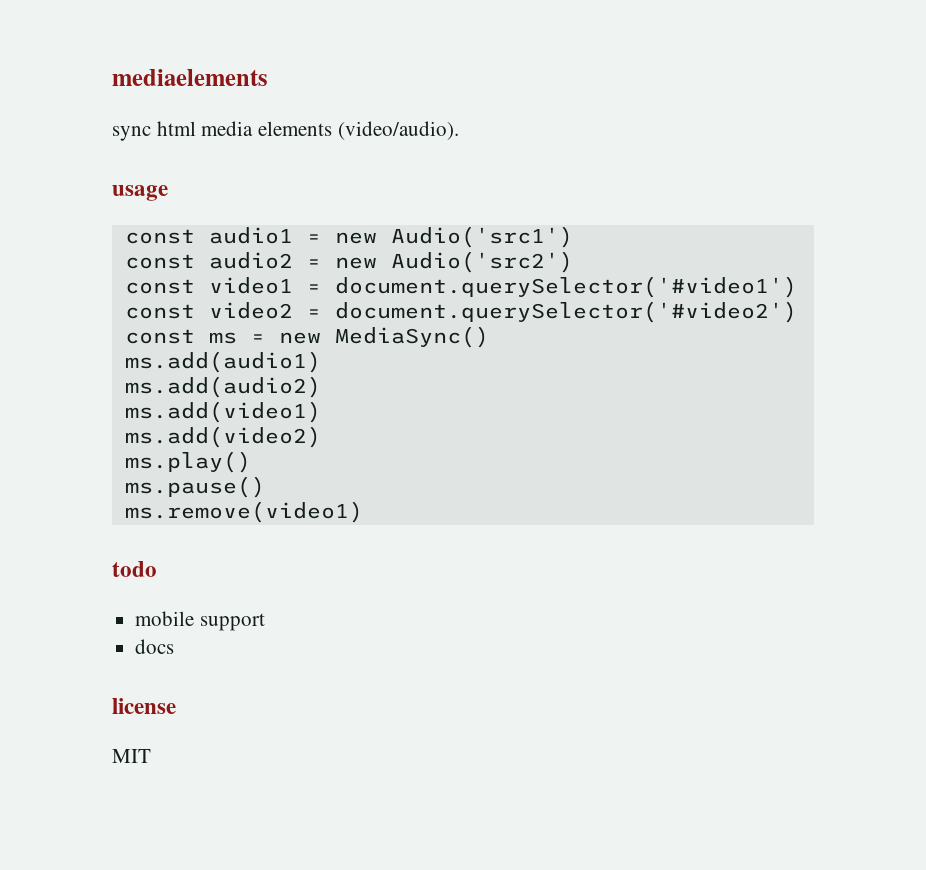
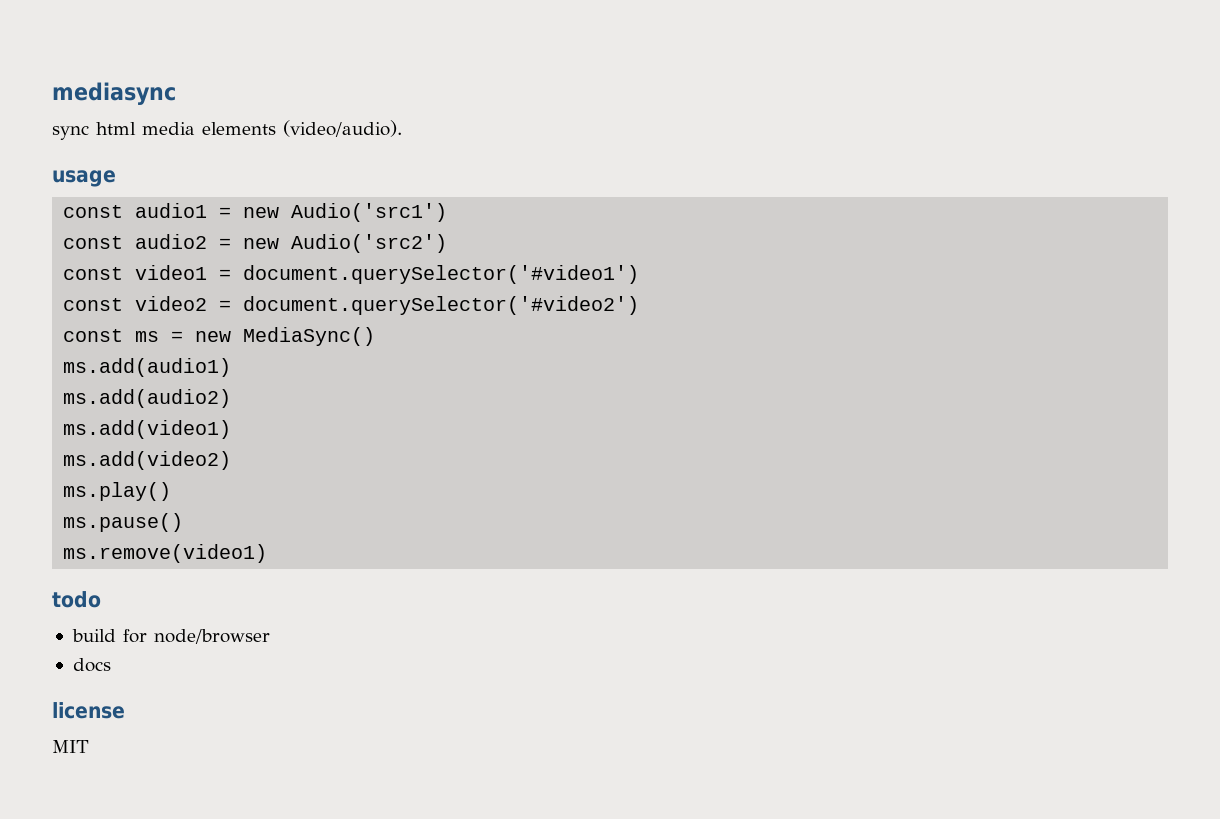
[112,69,268,86] mediaelements -> [52,82,176,105] mediasync
[135,611,265,631] mobile support -> [71,629,270,644] build for node/browser

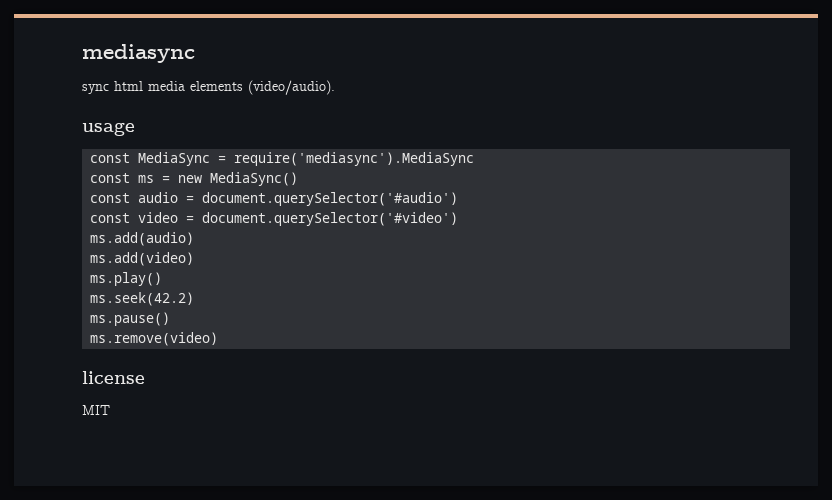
[135,203,448,222] [63,234,448,253] [63,265,640,284] [63,296,640,315] audio1 = new Audio('src1') // const audio2 = new Audio('src2') // const video1 = document.querySelector('#video1') // const video2 = document.querySelector('#video2') -> [138,152,475,166] MediaSync = require('mediasync').MediaSync
[63,358,232,377] [63,389,232,408] [63,420,232,439] [63,451,232,470] ms.add(audio1) // ms.add(audio2) // ms.add(video1) // ms.add(video2) -> [90,192,459,206] [90,212,459,226] [90,232,195,246] [90,252,195,266] const audio = document.querySelector('#audio') // const video = document.querySelector('#video') // ms.add(audio) // ms.add(video)
(172, 491) none -> [90,292,195,306] // ms.seek(42.2)
[63,544,268,563] [52,591,101,608] [71,629,270,644] [72,658,111,672] ms.remove(video1) // todo // build for node/browser // docs -> [90,332,219,346] ms.remove(video)

